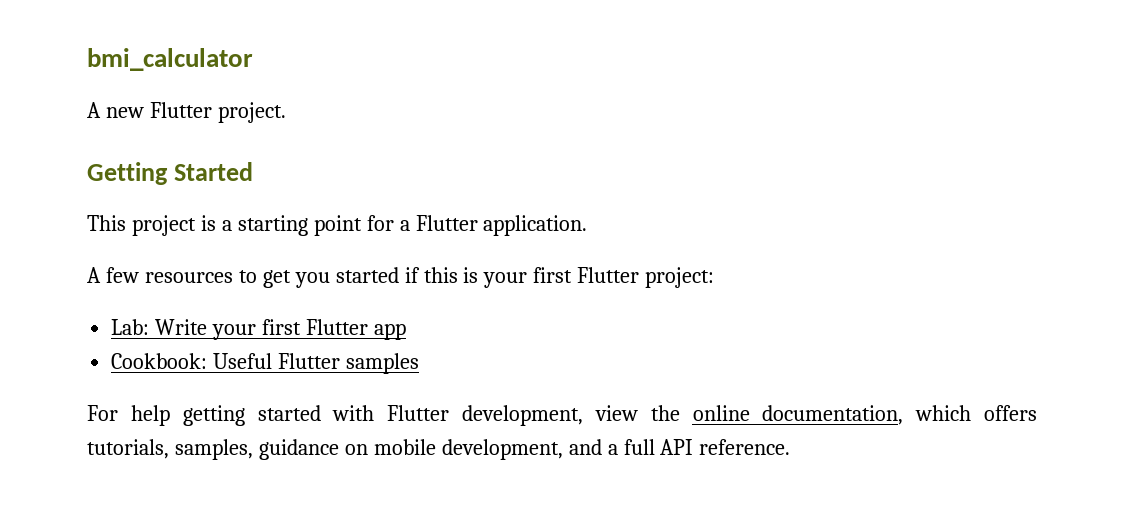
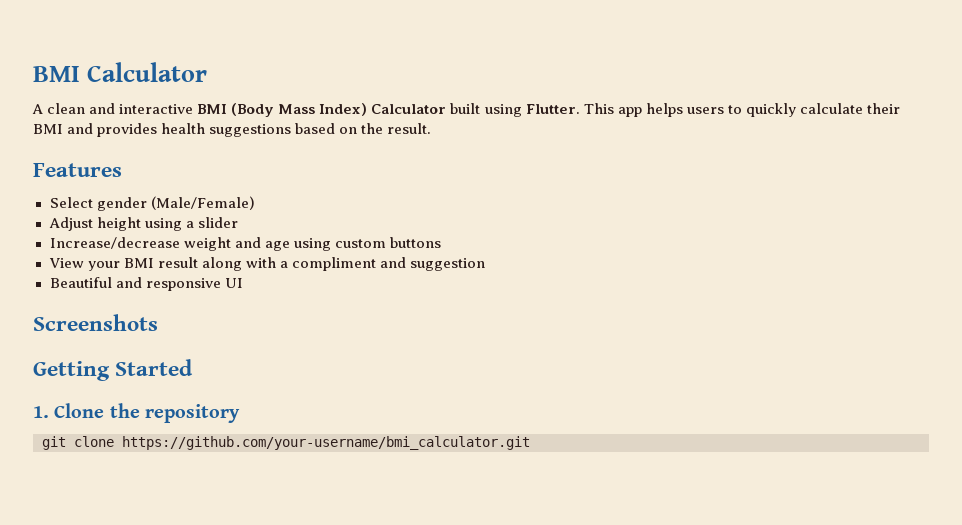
[87,48,253,71] [87,102,286,123] [87,162,253,185] [87,215,588,236] [87,267,715,288] [111,319,406,340] [111,353,420,374] [87,405,1037,426] [87,439,791,460] bmi_calculator // A new Flutter project. // Getting Started // This project is a starting point for a Flutter application. // A few resources to get you started if this is your first Flutter project: // Lab: Write your first Flutter app // Cookbook: Useful Flutter samples // For help getting started with Flutter development, view the online documentation, which offers tutorials, samples, guidance on mobile development, and a full API reference. -> [33,62,208,82] [32,103,900,117] [33,123,432,137] [33,163,122,177] [49,196,255,211] [48,217,238,231] [49,237,441,251] [48,257,485,271] [49,277,243,291] [33,314,158,331] [33,359,194,381] [33,403,240,423] [42,436,530,450] BMI Calculator // A clean and interactive BMI (Body Mass Index) Calculator built using Flutter. This app helps users to quickly calculate their BMI and provides health suggestions based on the result. // Features // Select gender (Male/Female) // Adjust height using a slider // Increase/decrease weight and age using custom buttons // View your BMI result along with a compliment and suggestion // Beautiful and responsive UI // Screenshots // Getting Started // 1. Clone the repository // git clone https://github.com/your-username/bmi_calculator.git

